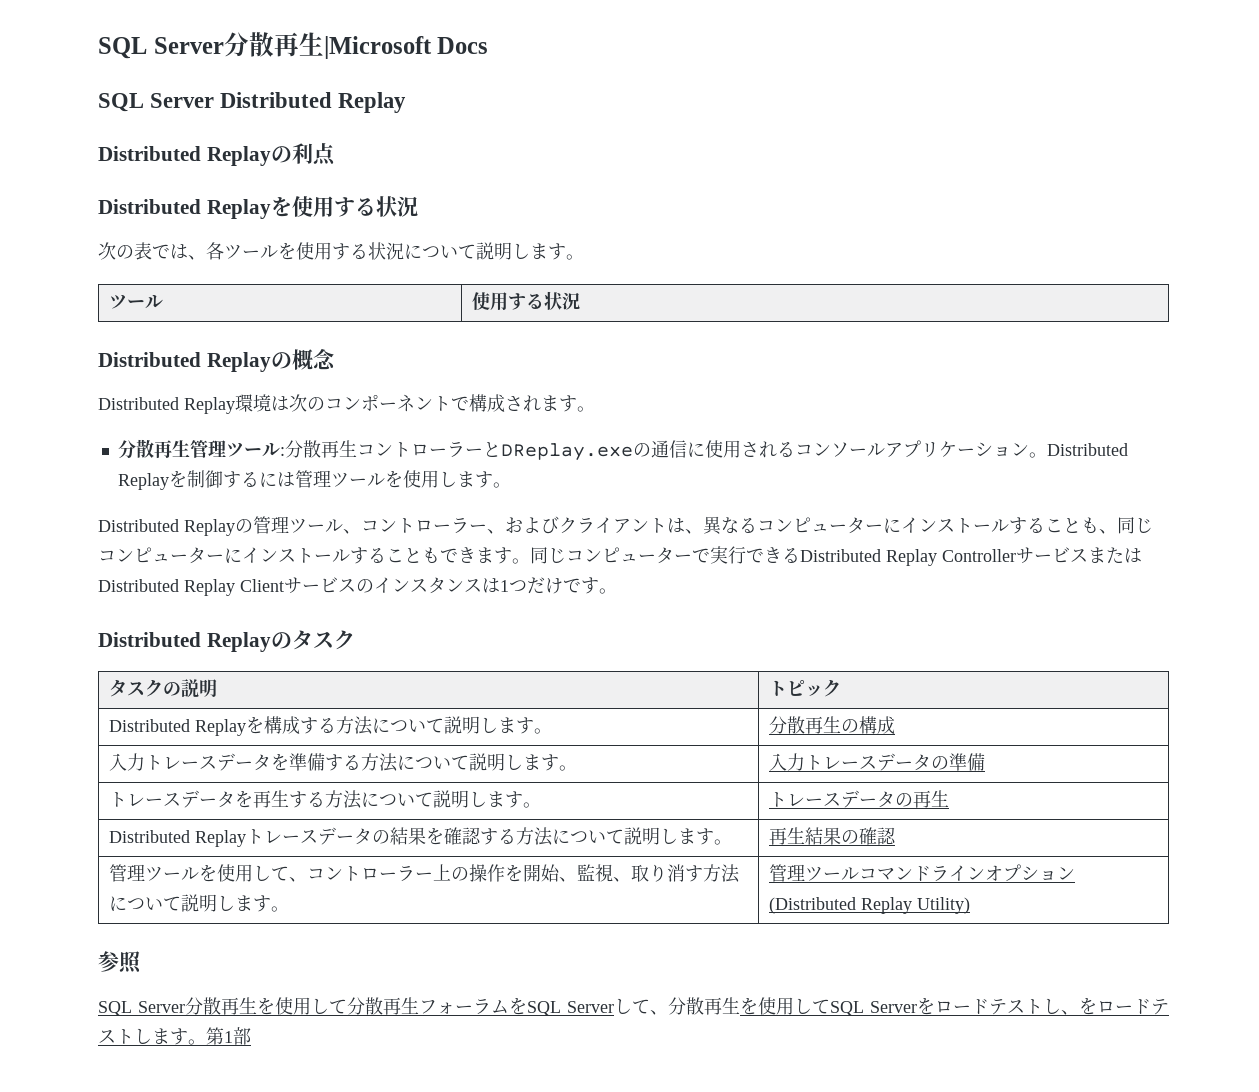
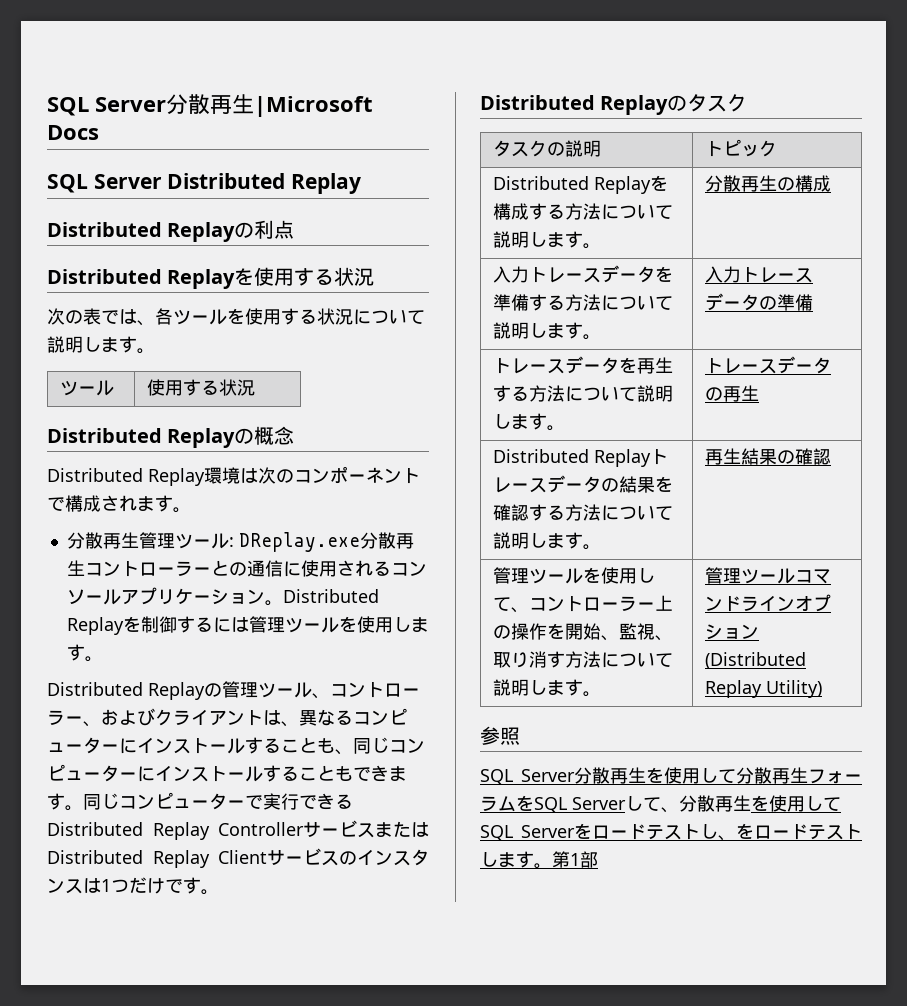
(285, 451) none -> [238,532,360,552] DReplay.exe
[500,443,633,461] DReplay.exe -> (229, 568) none

